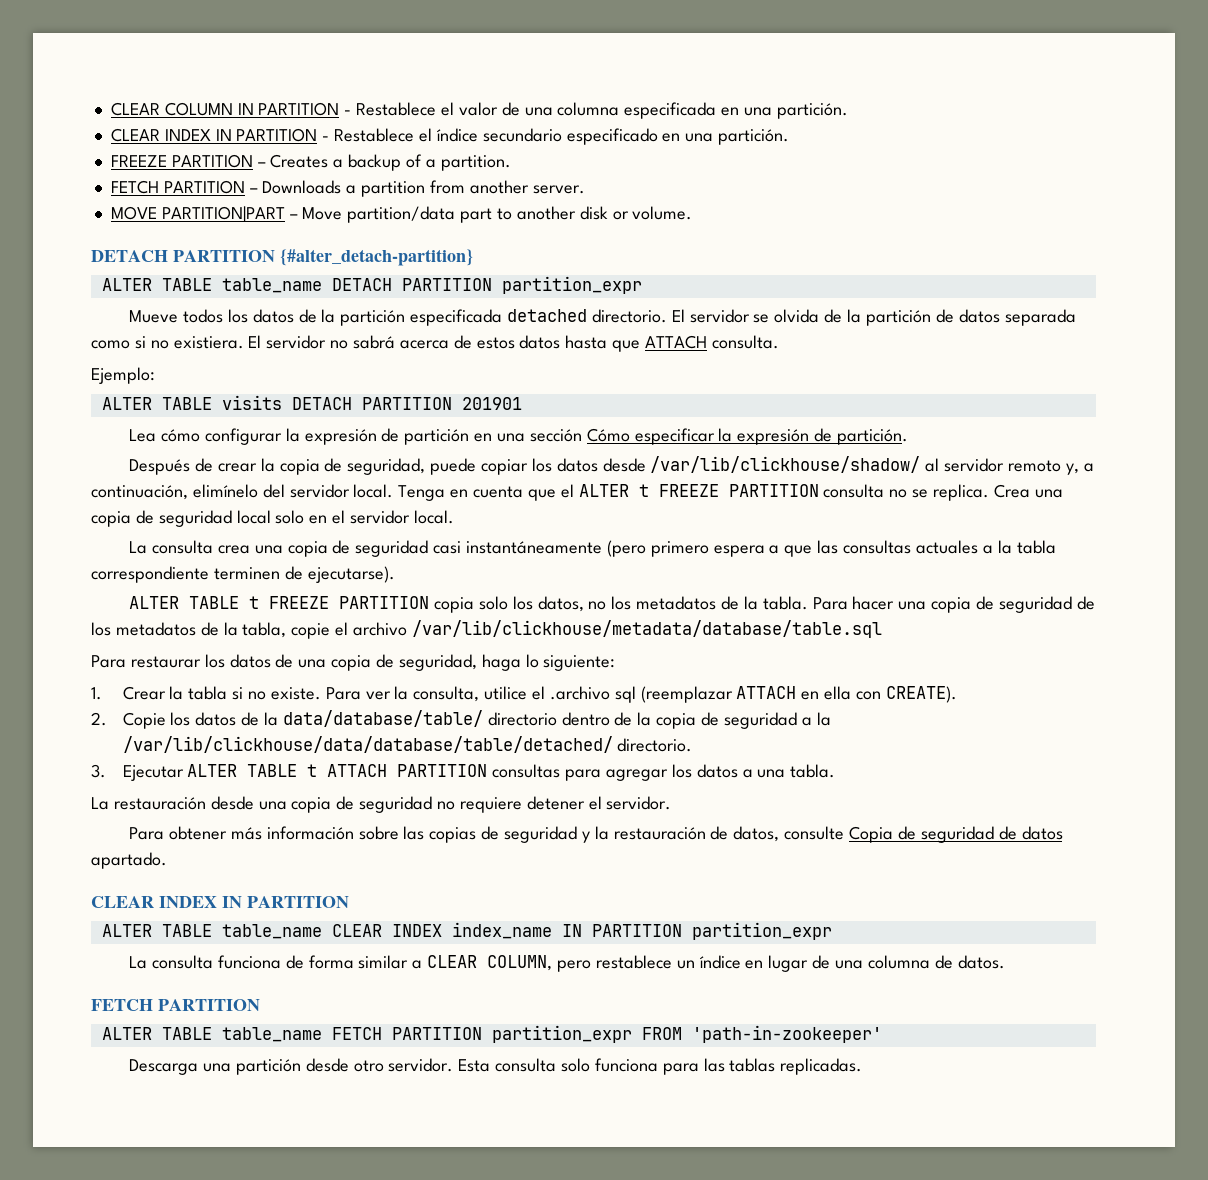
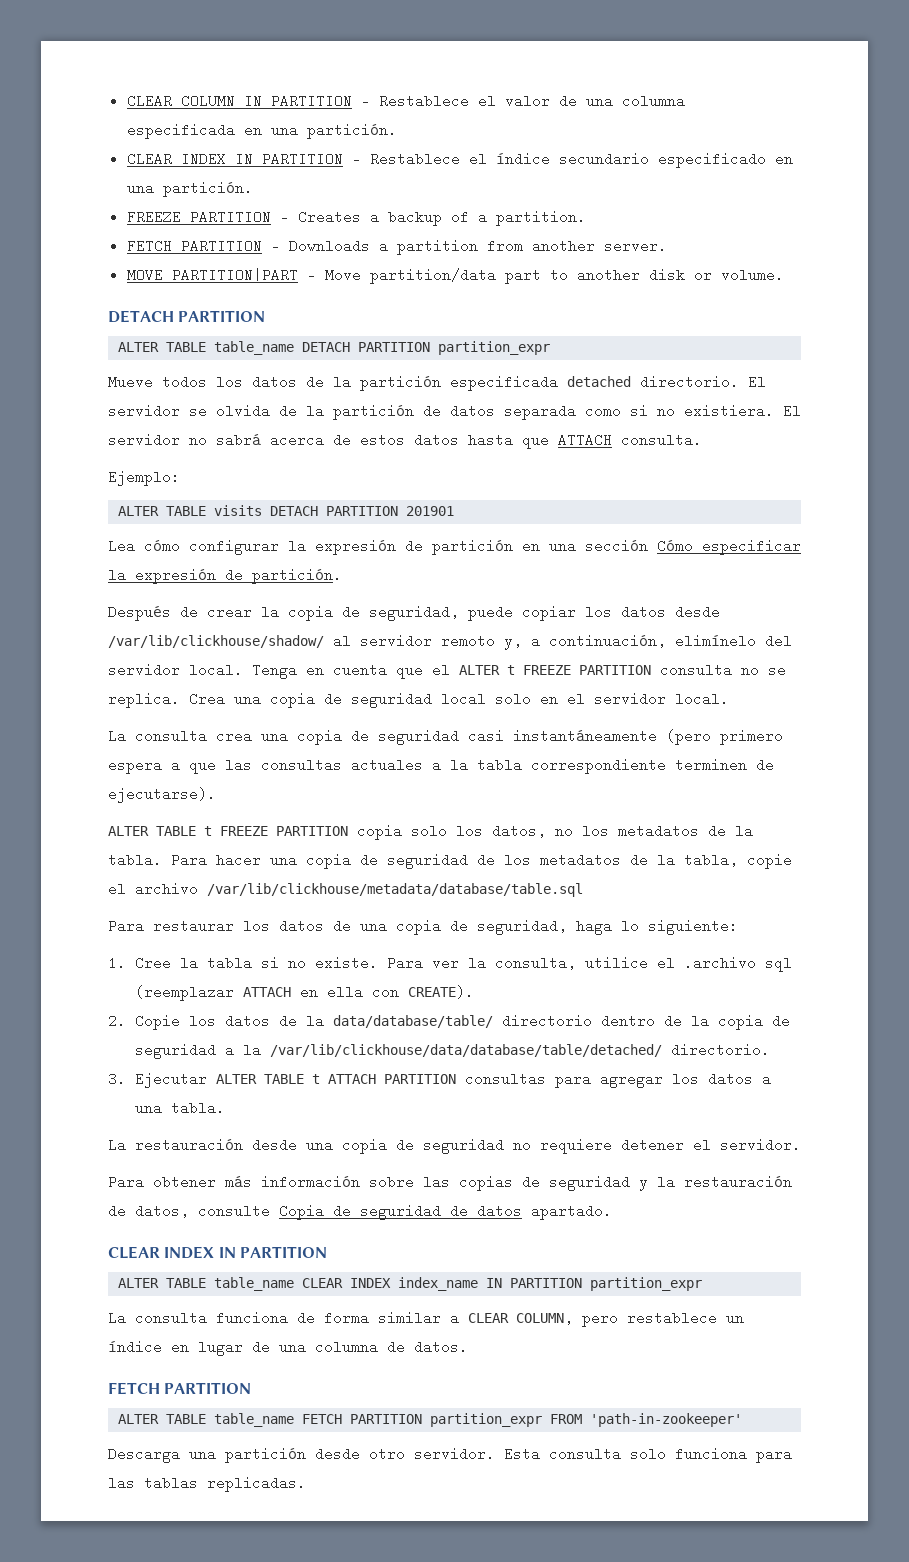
[280,249,473,266] {#alter_detach-partition} -> (266, 316) none
[122,686,166,700] Crear -> [134,956,171,970] Cree

